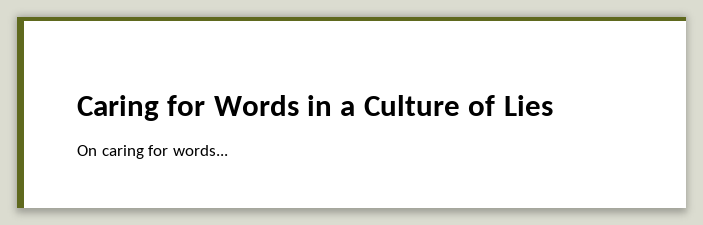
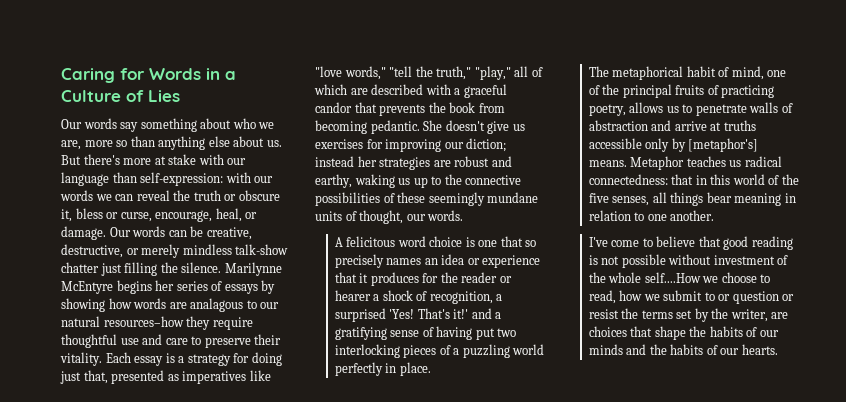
[77,145,228,159] On caring for words... -> [61,118,275,132] [61,136,282,150] [61,154,247,165] [61,172,274,186] [60,190,280,201] [61,208,258,222] [61,226,252,240] [61,244,289,258] [61,262,282,276] [61,280,276,294] [61,298,280,312] [61,316,253,330] [61,334,282,348] [60,352,282,366] [60,370,271,384] [315,66,543,80] [314,84,507,98] [315,102,505,116] [315,120,525,134] [315,138,507,152] [315,156,512,170] [315,174,522,188] [315,192,539,206] [315,210,464,224] [334,236,537,247] [334,254,541,268] [334,272,512,286] [334,290,503,304] [334,308,502,322] [334,326,517,340] [334,344,545,358] [334,362,431,376] [588,66,787,80] [588,84,775,98] [588,102,793,116] [588,120,756,131] [588,138,759,152] [588,156,782,170] [588,174,799,185] [588,192,796,206] [588,210,715,221] [588,236,793,250] [588,254,789,268] [588,272,771,283] [588,290,795,304] [588,308,789,322] [588,326,779,340] [588,344,778,355] Our words say something about who we are, more so than anything else about us. But there's more at stake with our language than self-expression: with our words we can reveal the truth or obscure it, bless or curse, encourage, heal, or damage. Our words can be creative, destructive, or merely mindless talk-show chatter just filling the silence. Marilynne McEntyre begins her series of essays by showing how words are analagous to our natural resources–how they require thoughtful use and care to preserve their vitality. Each essay is a strategy for doing just that, presented as imperatives like "love words," "tell the truth," "play," all of which are described with a graceful candor that prevents the book from becoming pedantic. She doesn't give us exercises for improving our diction; instead her strategies are robust and earthy, waking us up to the connective possibilities of these seemingly mundane units of thought, our words. // A felicitous word choice is one that so precisely names an idea or experience that it produces for the reader or hearer a shock of recognition, a surprised 'Yes! That's it!' and a gratifying sense of having put two interlocking pieces of a puzzling world perfectly in place. // The metaphorical habit of mind, one of the principal fruits of practicing poetry, allows us to penetrate walls of abstraction and arrive at truths accessible only by [metaphor's] means. Metaphor teaches us radical connectedness: that in this world of the five senses, all things bear meaning in relation to one another. // I've come to believe that good reading is not possible without investment of the whole self....How we choose to read, how we submit to or question or resist the terms set by the writer, are choices that shape the habits of our minds and the habits of our hearts.

